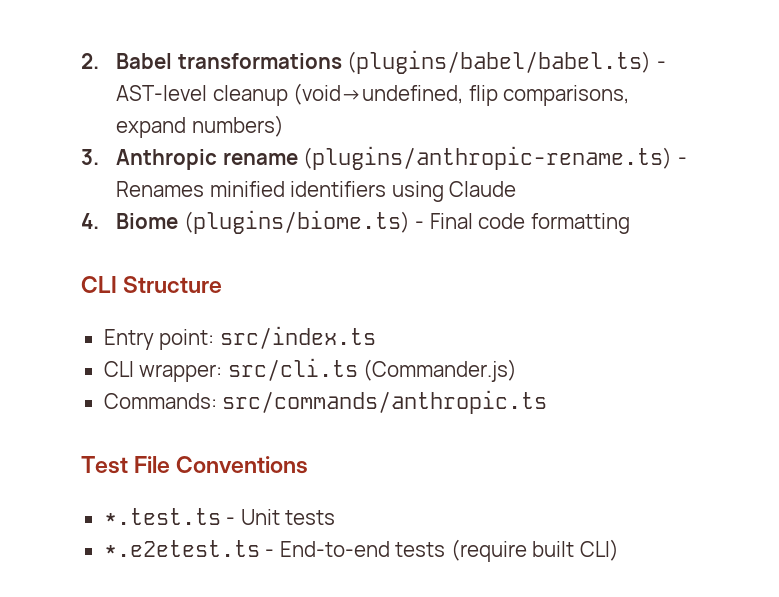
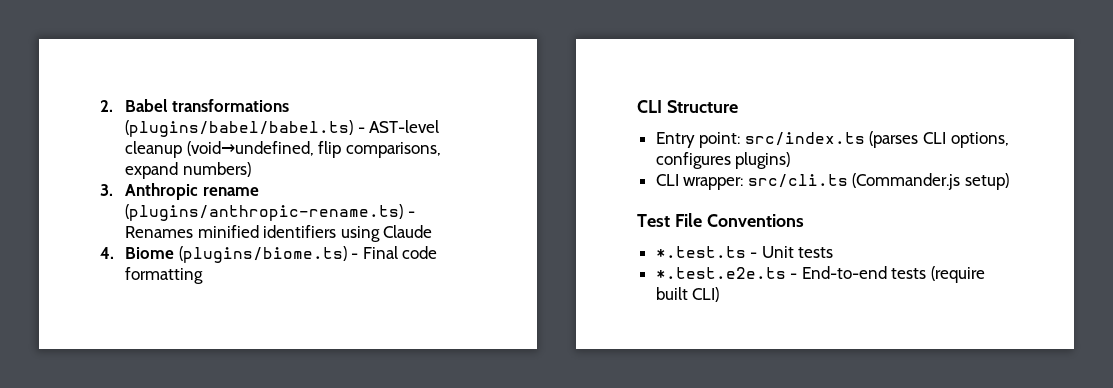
(376, 337) none -> [869,131,1009,148] [655,152,791,169] (parses CLI options, configures plugins)
[363,359,518,382] [103,390,548,414] (Commander.js) // Commands: src/commands/anthropic.ts -> [852,173,1010,190] (Commander.js setup)
[103,540,260,557] *.e2etest.ts -> [655,267,786,279] *.test.e2e.ts

